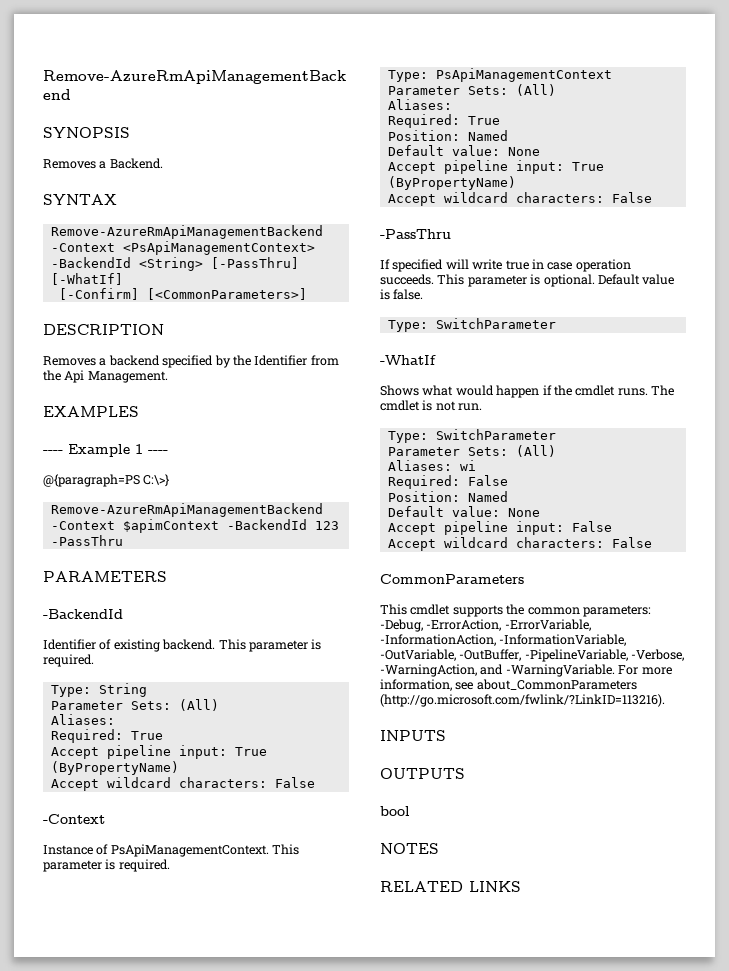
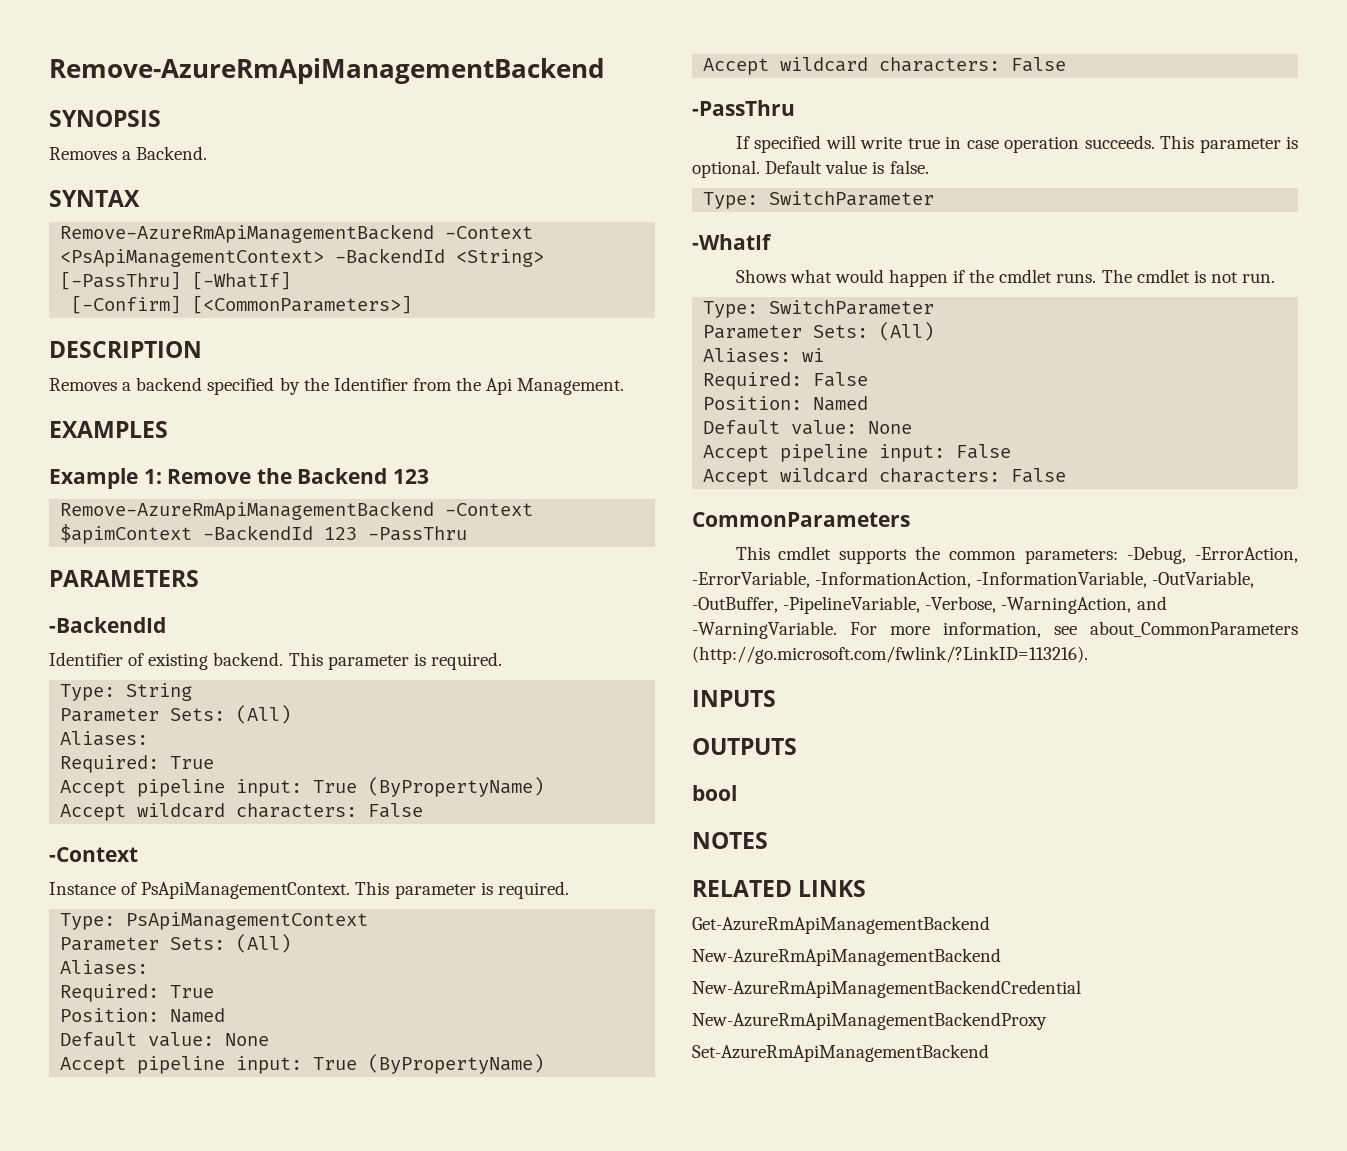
[43,444,168,457] [43,474,170,487] ---- Example 1 ---- // @{paragraph=PS C:\>} -> [49,468,429,489] Example 1: Remove the Backend 123
(521, 886) none -> [692,916,990,934] [692,948,1001,966] [692,980,1081,998] [692,1012,1047,1030] [692,1044,989,1062] // Get-AzureRmApiManagementBackend // New-AzureRmApiManagementBackend // New-AzureRmApiManagementBackendCredential // New-AzureRmApiManagementBackendProxy // Set-AzureRmApiManagementBackend

